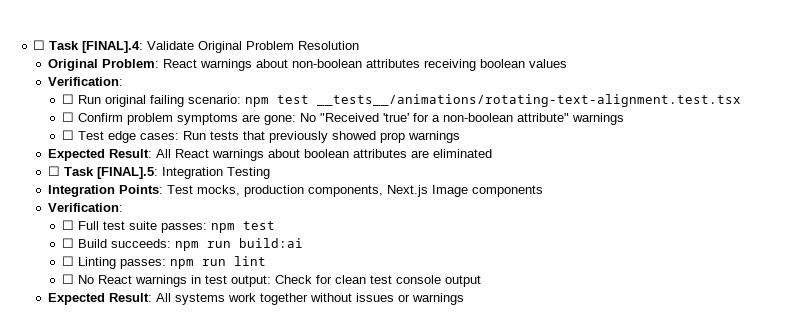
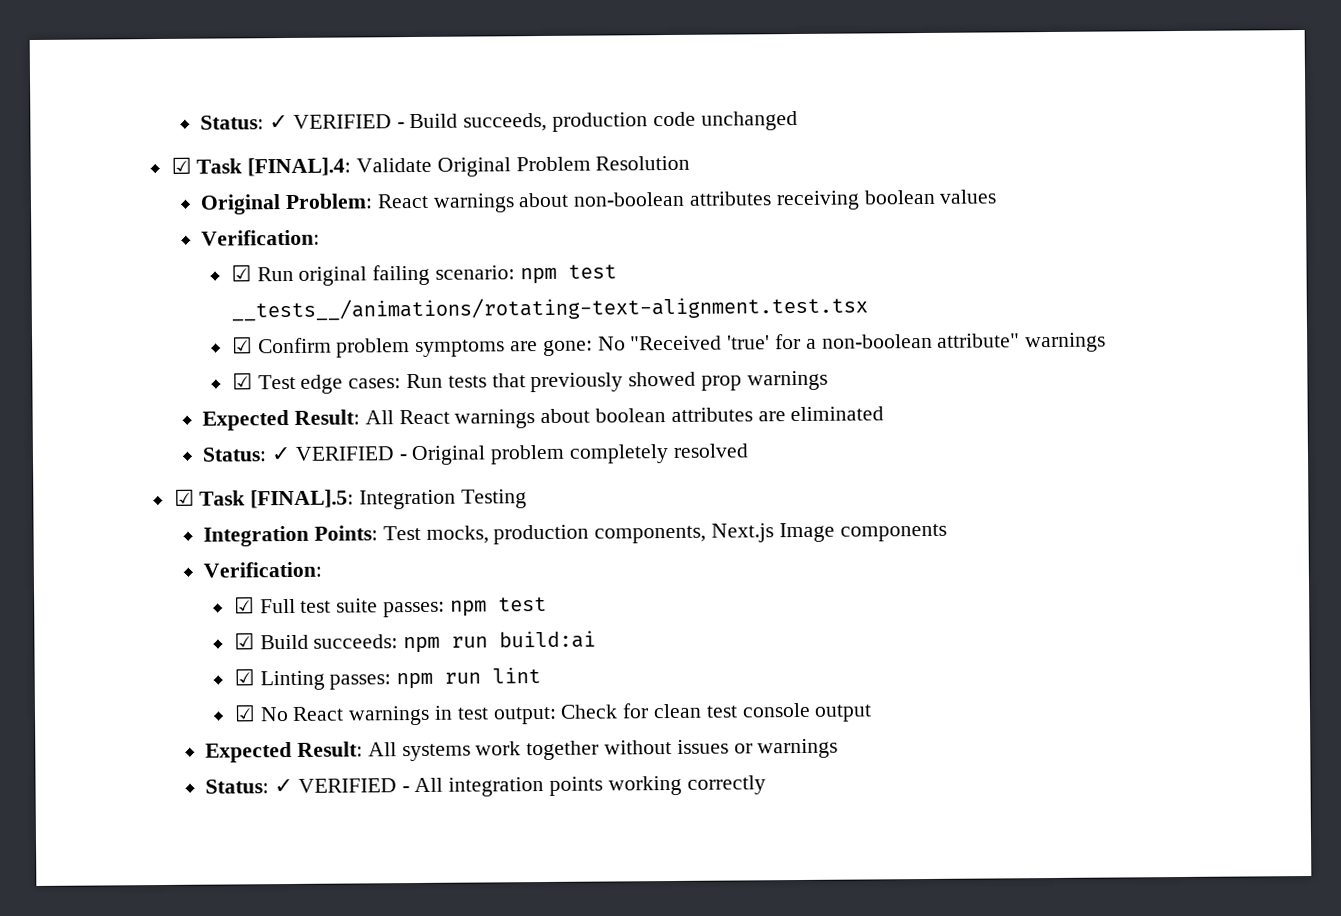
[33,40,46,50] ☐ -> [200,110,798,132] [170,156,192,174] Status: ✓ VERIFIED - Build succeeds, production code unchanged // ☑
[61,94,74,104] ☐ -> [230,264,252,282] ☑
[61,112,74,122] ☐ -> [231,336,253,354] ☑
[61,130,74,140] ☐ -> [231,372,253,390] ☑
[47,166,60,176] ☐ -> [202,443,748,466] [173,488,195,506] Status: ✓ VERIFIED - Original problem completely resolved // ☑
[61,220,74,230] ☐ -> [233,596,255,614] ☑
[61,238,74,248] ☐ -> [233,632,255,650] ☑
[61,256,74,266] ☐ -> [233,668,255,686] ☑
[61,274,74,284] ☐ -> [233,704,256,722] ☑
(464, 299) none -> [205,775,766,797] // Status: ✓ VERIFIED - All integration points working correctly

